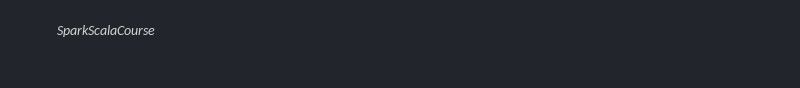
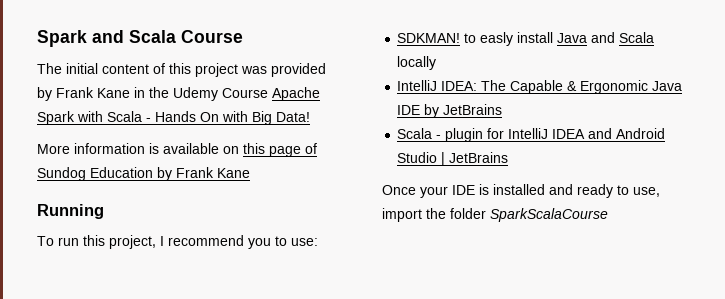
(57, 31) none -> [37,30,243,47] [37,63,326,77] [37,87,320,101] [37,111,310,125] [37,143,317,157] [37,167,250,181] [37,204,104,219] [37,235,318,249] [397,32,655,46] [397,56,437,70] [397,80,683,94] [397,104,503,118] [397,128,666,142] [397,152,509,166] [382,184,660,198] [382,208,486,222] Spark and Scala Course // The initial content of this project was provided by Frank Kane in the Udemy Course Apache Spark with Scala - Hands On with Big Data! // More information is available on this page of Sundog Education by Frank Kane // Running // To run this project, I recommend you to use: // SDKMAN! to easly install Java and Scala locally // IntelliJ IDEA: The Capable & Ergonomic Java IDE by JetBrains // Scala - plugin for IntelliJ IDEA and Android Studio | JetBrains // Once your IDE is installed and ready to use, import the folder

